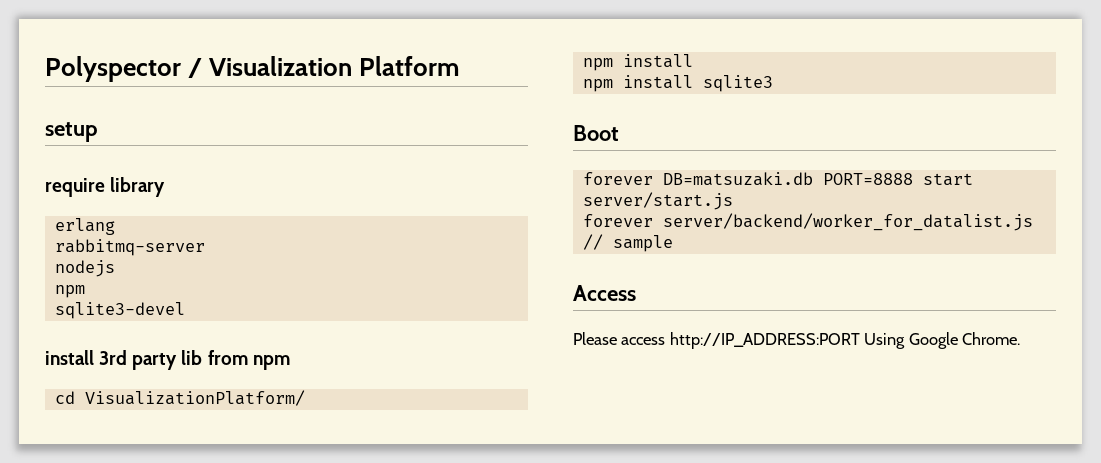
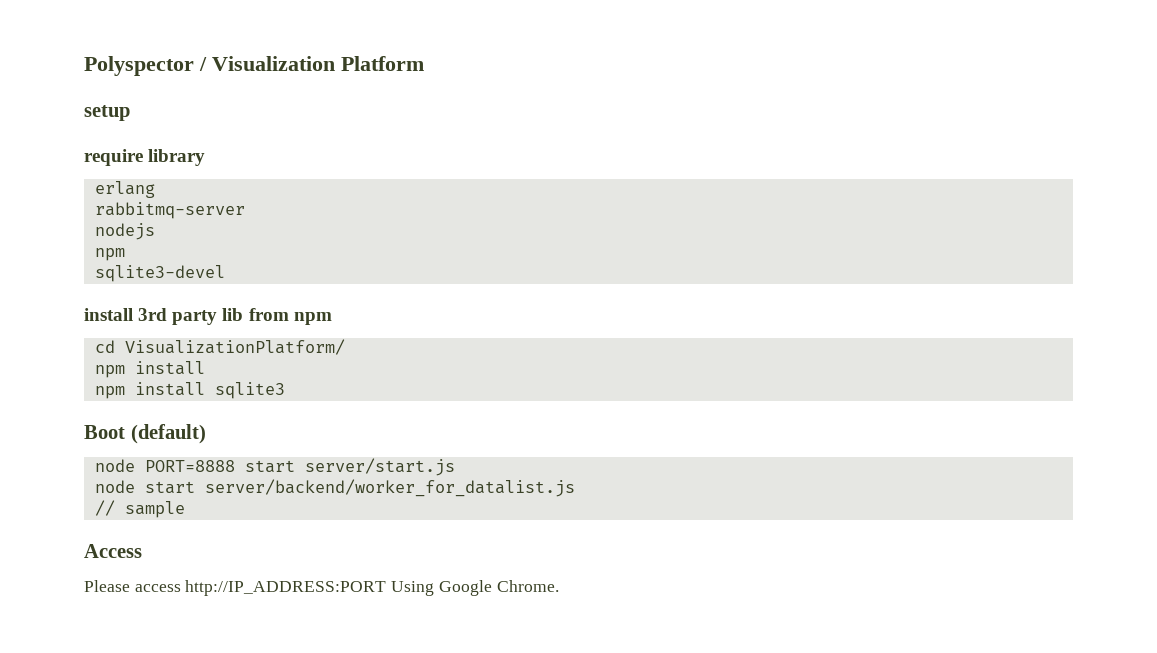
[582,172,813,186] // forever DB=matsuzaki.db -> [130,424,206,444] [94,459,135,472] (default) // node
[582,214,653,227] forever -> [94,480,195,494] node start

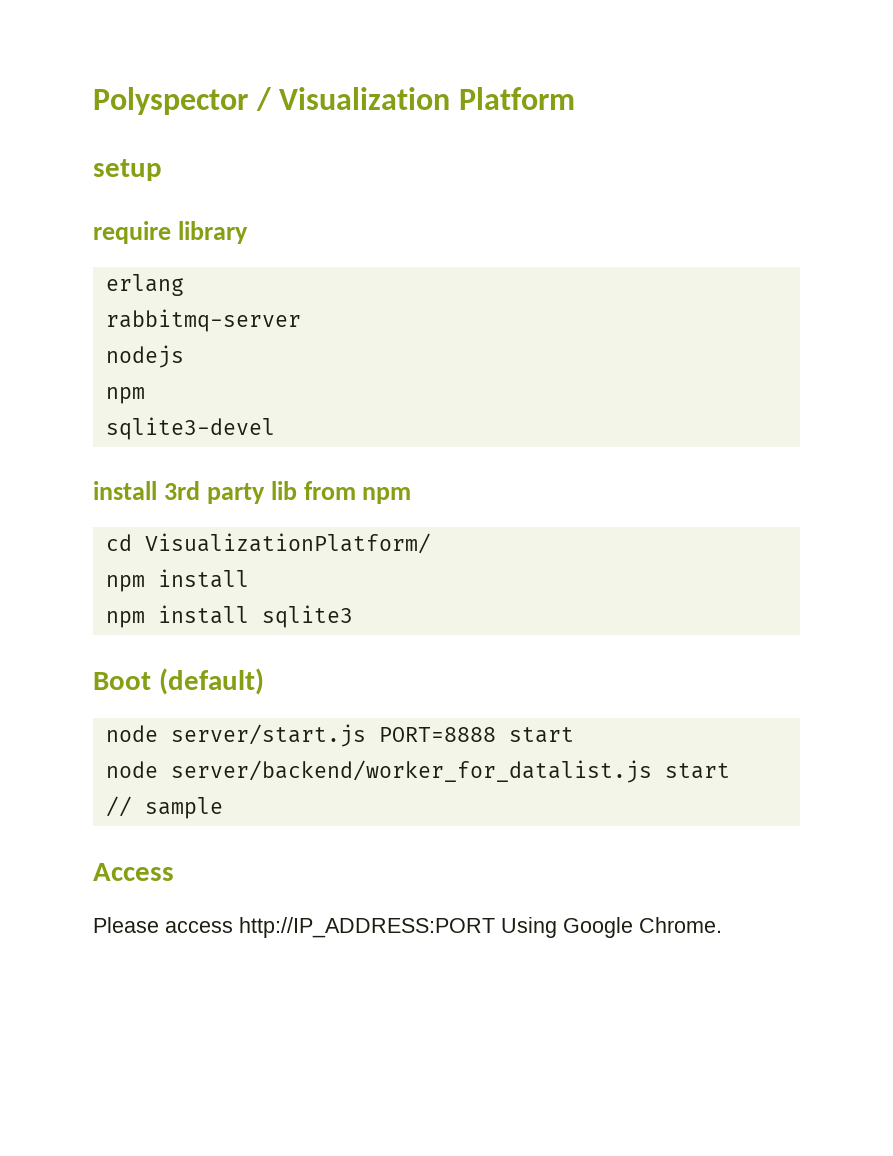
(135, 465) none -> [170,724,366,747] server/start.js
[304,458,455,476] [94,479,575,497] server/start.js // node start server/backend/worker_for_datalist.js -> [105,760,730,783] // node server/backend/worker_for_datalist.js start

